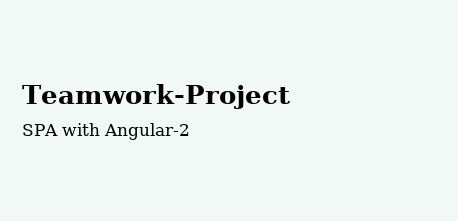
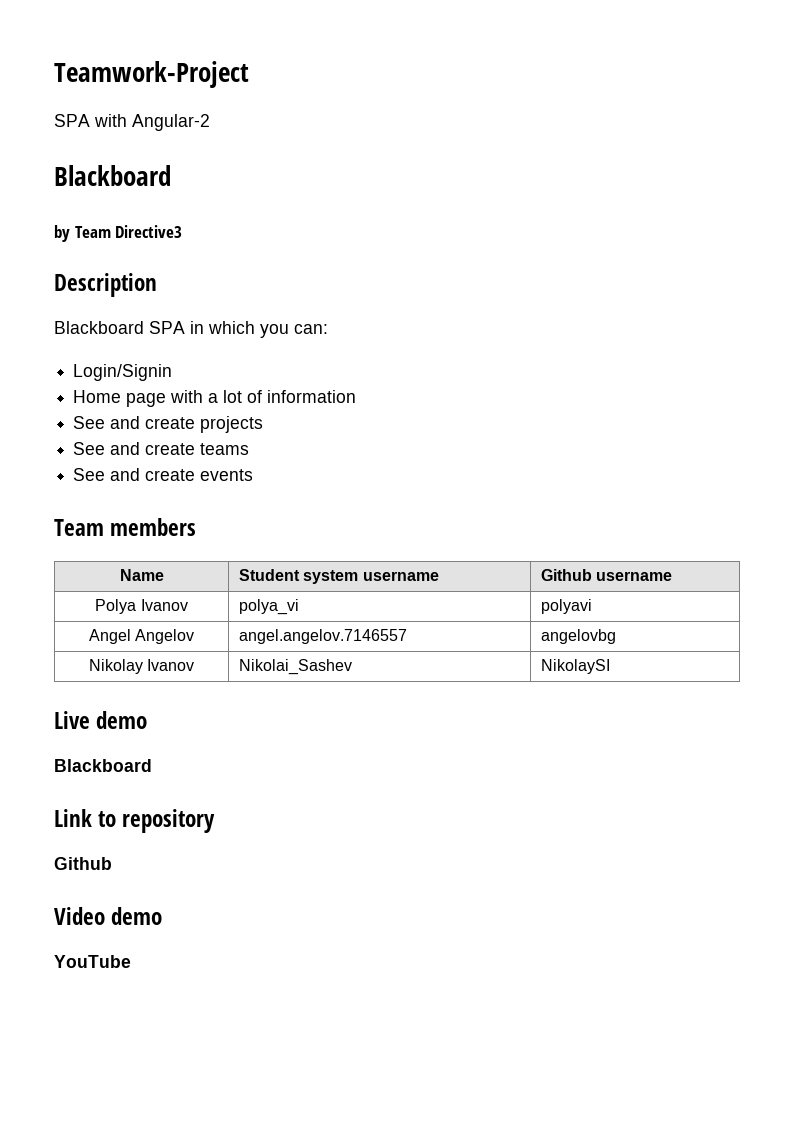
(190, 131) none -> [54,165,171,186] [54,225,183,242] [54,273,157,297] [54,321,328,338] [73,364,173,381] [73,390,357,407] [73,416,264,433] [73,442,250,455] [73,468,254,481] [54,518,197,536] [119,569,164,581] [239,569,439,584] [541,569,673,581] [95,599,188,614] [239,599,300,615] [541,599,593,614] [88,629,195,644] [239,629,408,644] [541,629,617,644] [88,659,195,674] [239,659,353,675] [541,659,611,674] [54,711,148,729] [54,759,152,772] [54,809,216,833] [54,857,112,870] [54,907,163,925] [54,955,131,968] // Blackboard // by Team Directive3 // Description // Blackboard SPA in which you can: // Login/Signin // Home page with a lot of information // See and create projects // See and create teams // See and create events // Team members // Name | Student system username | Github username // Polya Ivanov | polya_vi | polyavi // Angel Angelov | angel.angelov.7146557 | angelovbg // Nikolay Ivanov | Nikolai_Sashev | NikolaySI // Live demo // Blackboard // Link to repository // Github // Video demo // YouTube

